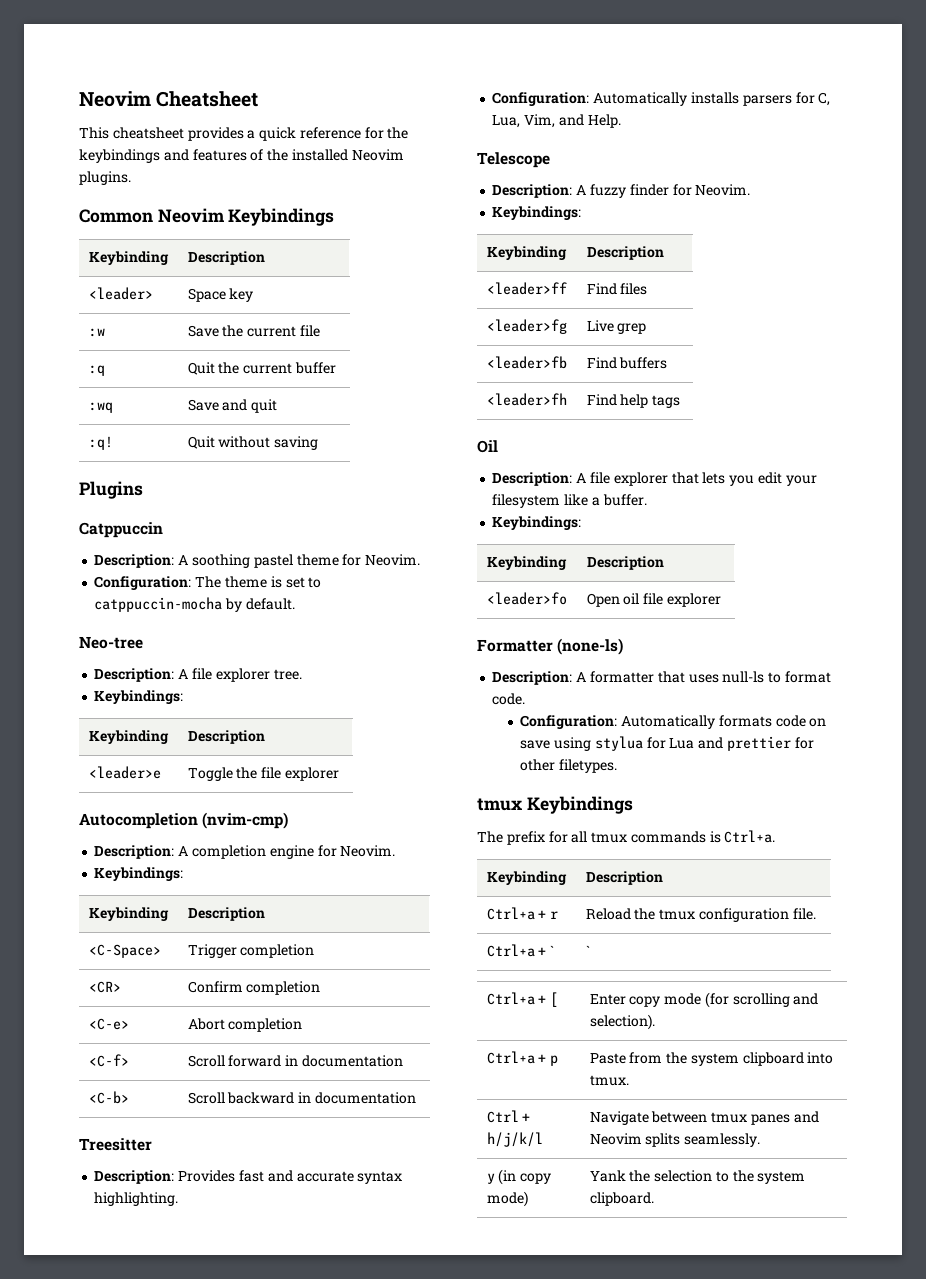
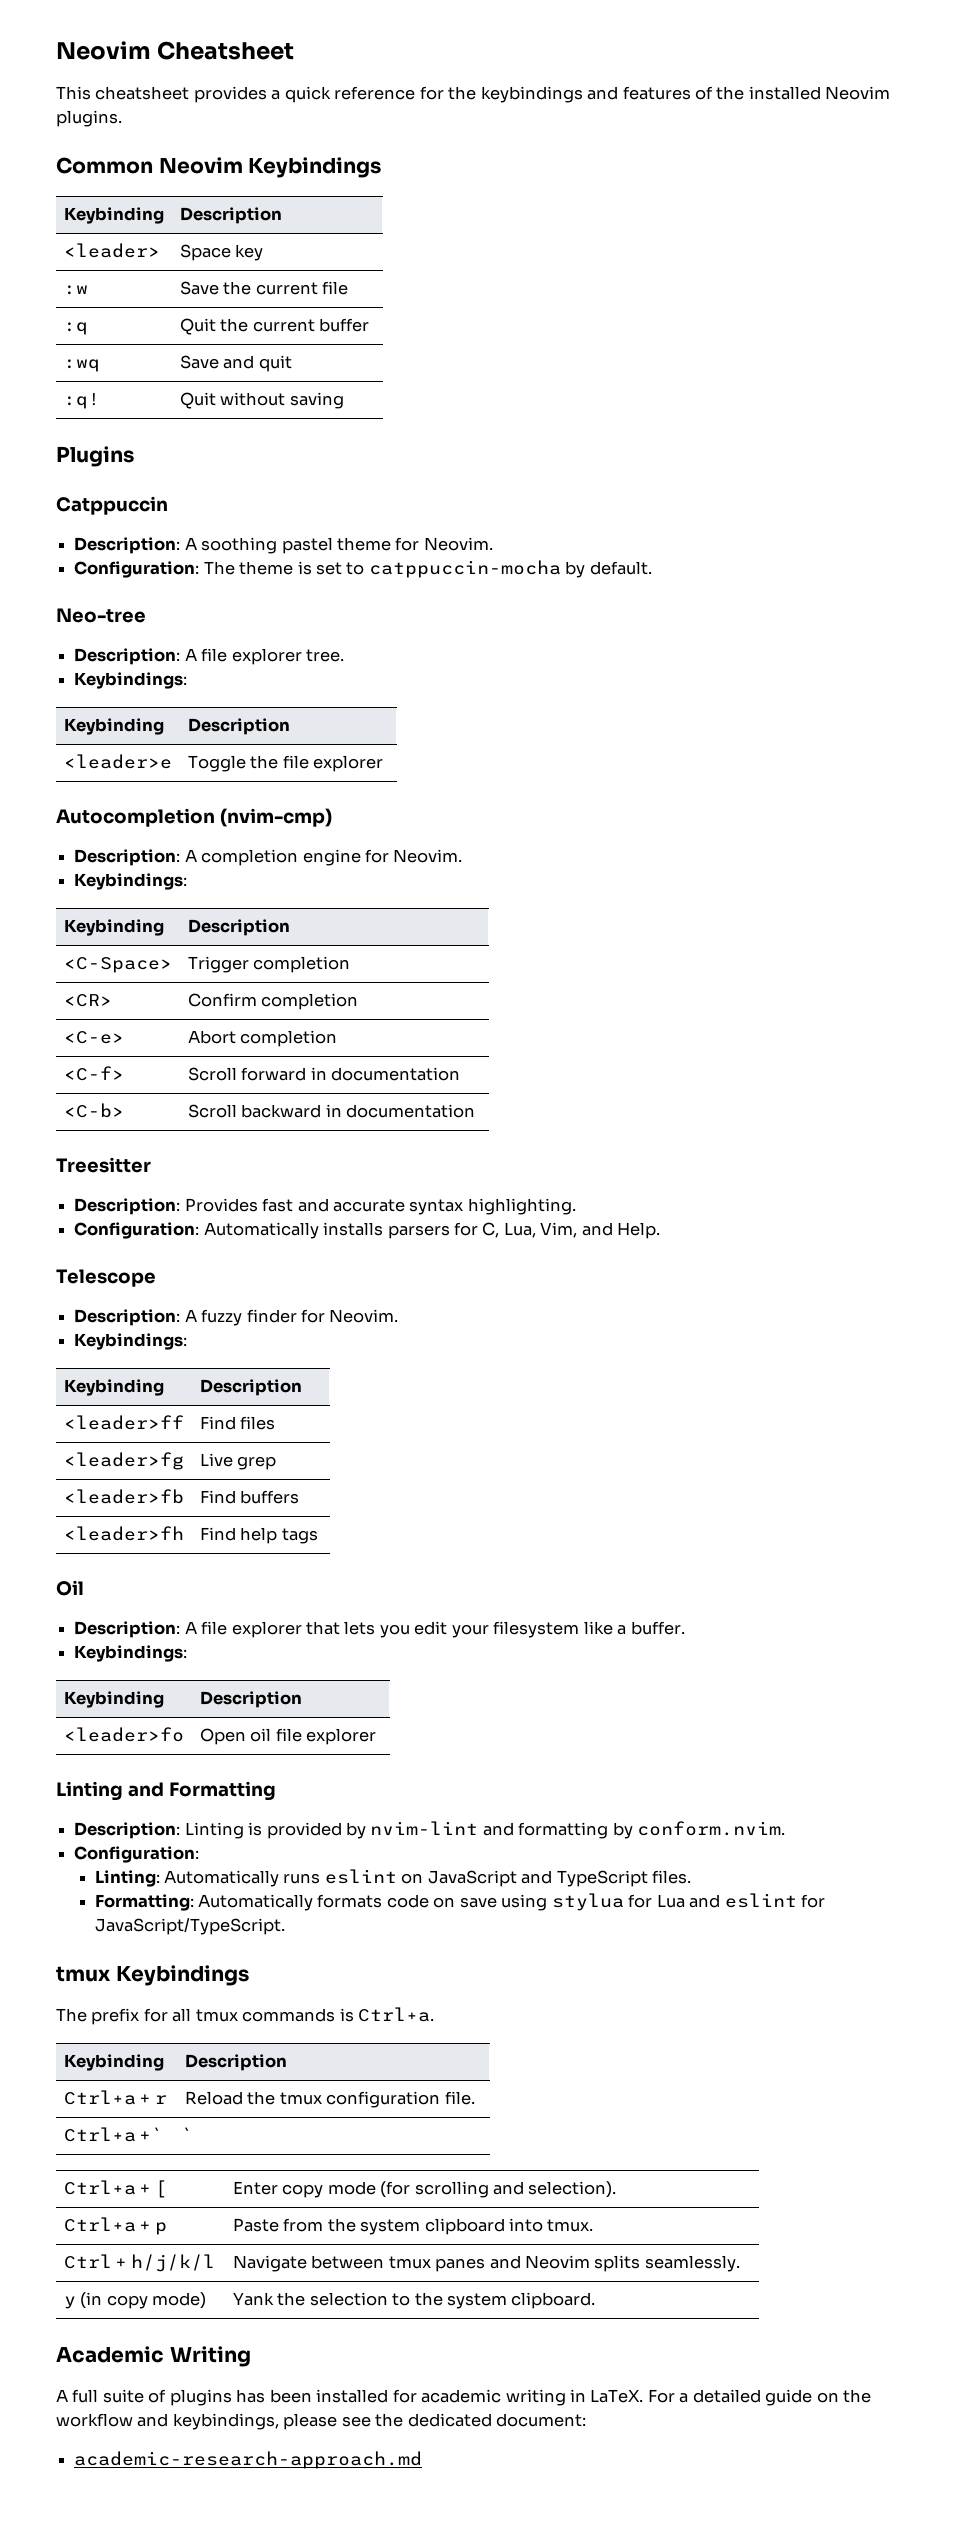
[477,638,624,655] [492,671,831,685] [492,693,526,705] [520,715,618,729] Formatter (none-ls) // Description: A formatter that uses null-ls to format code. // Configuration: -> [56,1781,276,1801] [74,1821,786,1839] [74,1846,200,1863] [94,1869,692,1887] [94,1894,194,1911] Linting and Formatting // Description: Linting is provided by nvim-lint and formatting by conform.nvim. // Configuration: // Linting: Automatically runs eslint on JavaScript and TypeScript files. // Formatting:
[726,736,814,751] [520,759,618,773] prettier for other filetypes. -> [724,1893,826,1908] [94,1918,285,1935] eslint for JavaScript/TypeScript.
(654, 1199) none -> [56,2346,251,2367] [56,2389,872,2406] [56,2413,587,2430] [74,2451,423,2469] // Academic Writing // A full suite of plugins has been installed for academic writing in LaTeX. For a detailed guide on the workflow and keybindings, please see the dedicated document: // academic-research-approach.md

